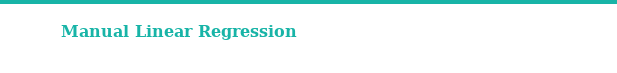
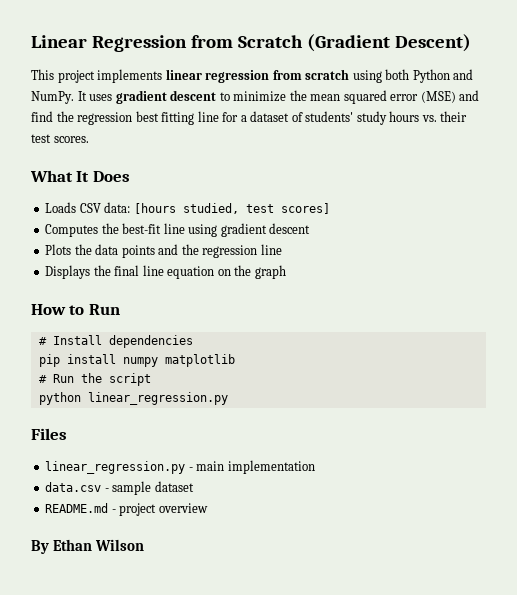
[61,25,129,37] Manual -> (31, 41) none
(297, 32) none -> [190,34,471,52] [31,69,474,83] [31,90,480,104] [31,111,468,125] [31,134,89,143] [30,170,130,182] [45,202,330,214] [45,223,311,237] [45,244,282,258] [45,265,286,279] [31,304,120,315] [38,335,193,348] [38,354,235,367] [38,373,151,386] [38,392,228,405] [31,428,67,440] [45,460,315,474] [45,481,194,495] [45,503,208,516] [31,539,144,554] from Scratch (Gradient Descent) // This project implements linear regression from scratch using both Python and NumPy. It uses gradient descent to minimize the mean squared error (MSE) and find the regression best fitting line for a dataset of students' study hours vs. their test scores. // What It Does // Loads CSV data: [hours studied, test scores] // Computes the best-fit line using gradient descent // Plots the data points and the regression line // Displays the final line equation on the graph // How to Run // # Install dependencies // pip install numpy matplotlib // # Run the script // python linear_regression.py // Files // linear_regression.py - main implementation // data.csv - sample dataset // README.md - project overview // By Ethan Wilson

